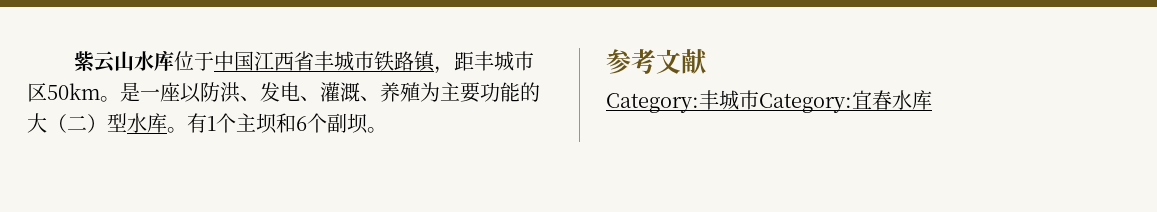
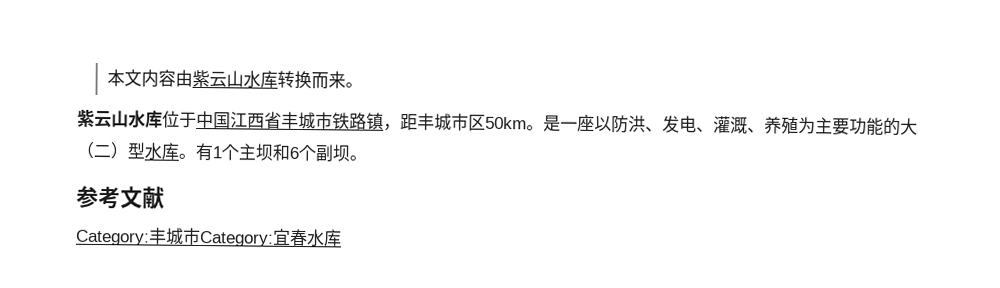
(74, 61) none -> [106,69,363,90] 本文内容由紫云山水库转换而来。 //

